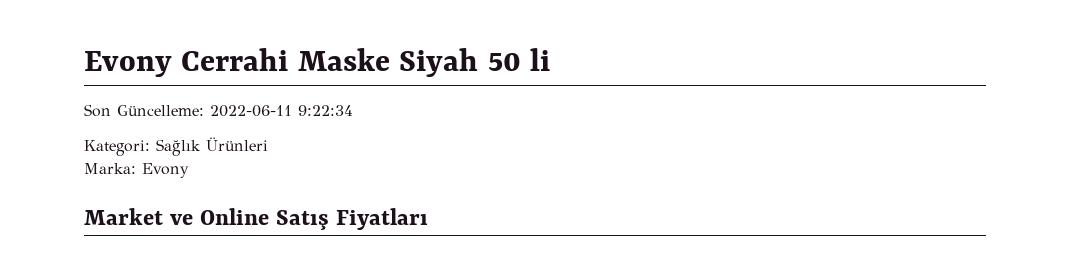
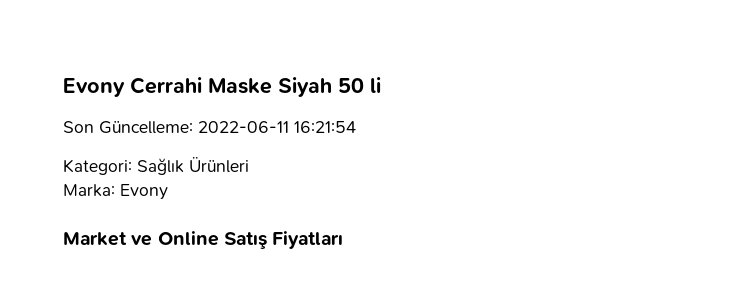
[298,105,353,116] 9:22:34 -> [294,121,356,133] 16:21:54

